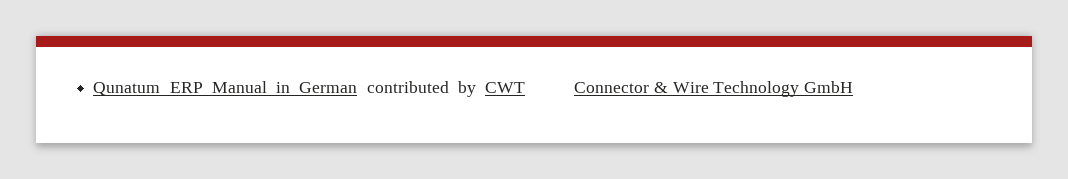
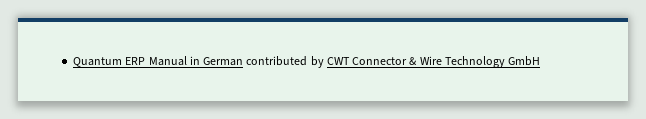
[93,82,161,96] Qunatum -> [73,57,123,67] Quantum

